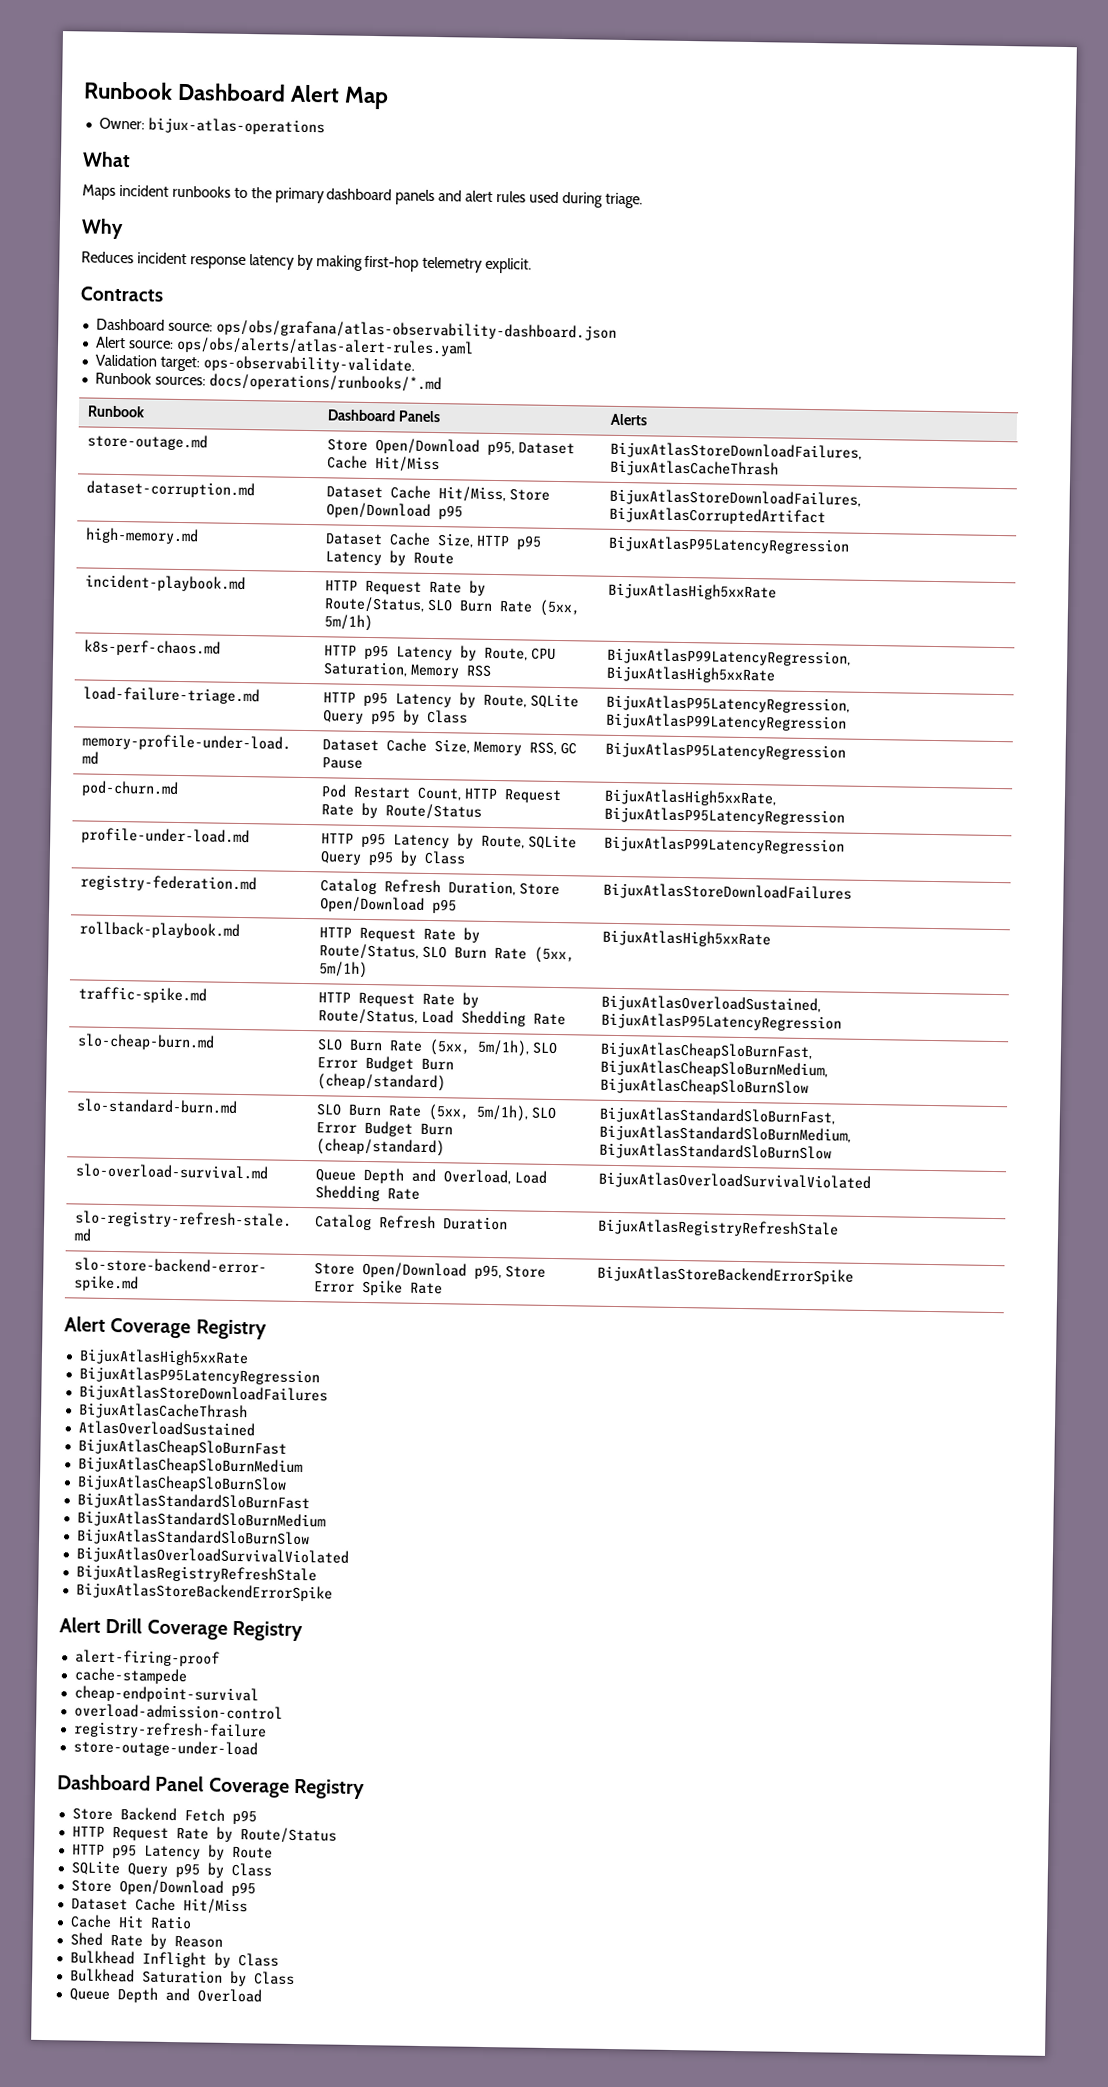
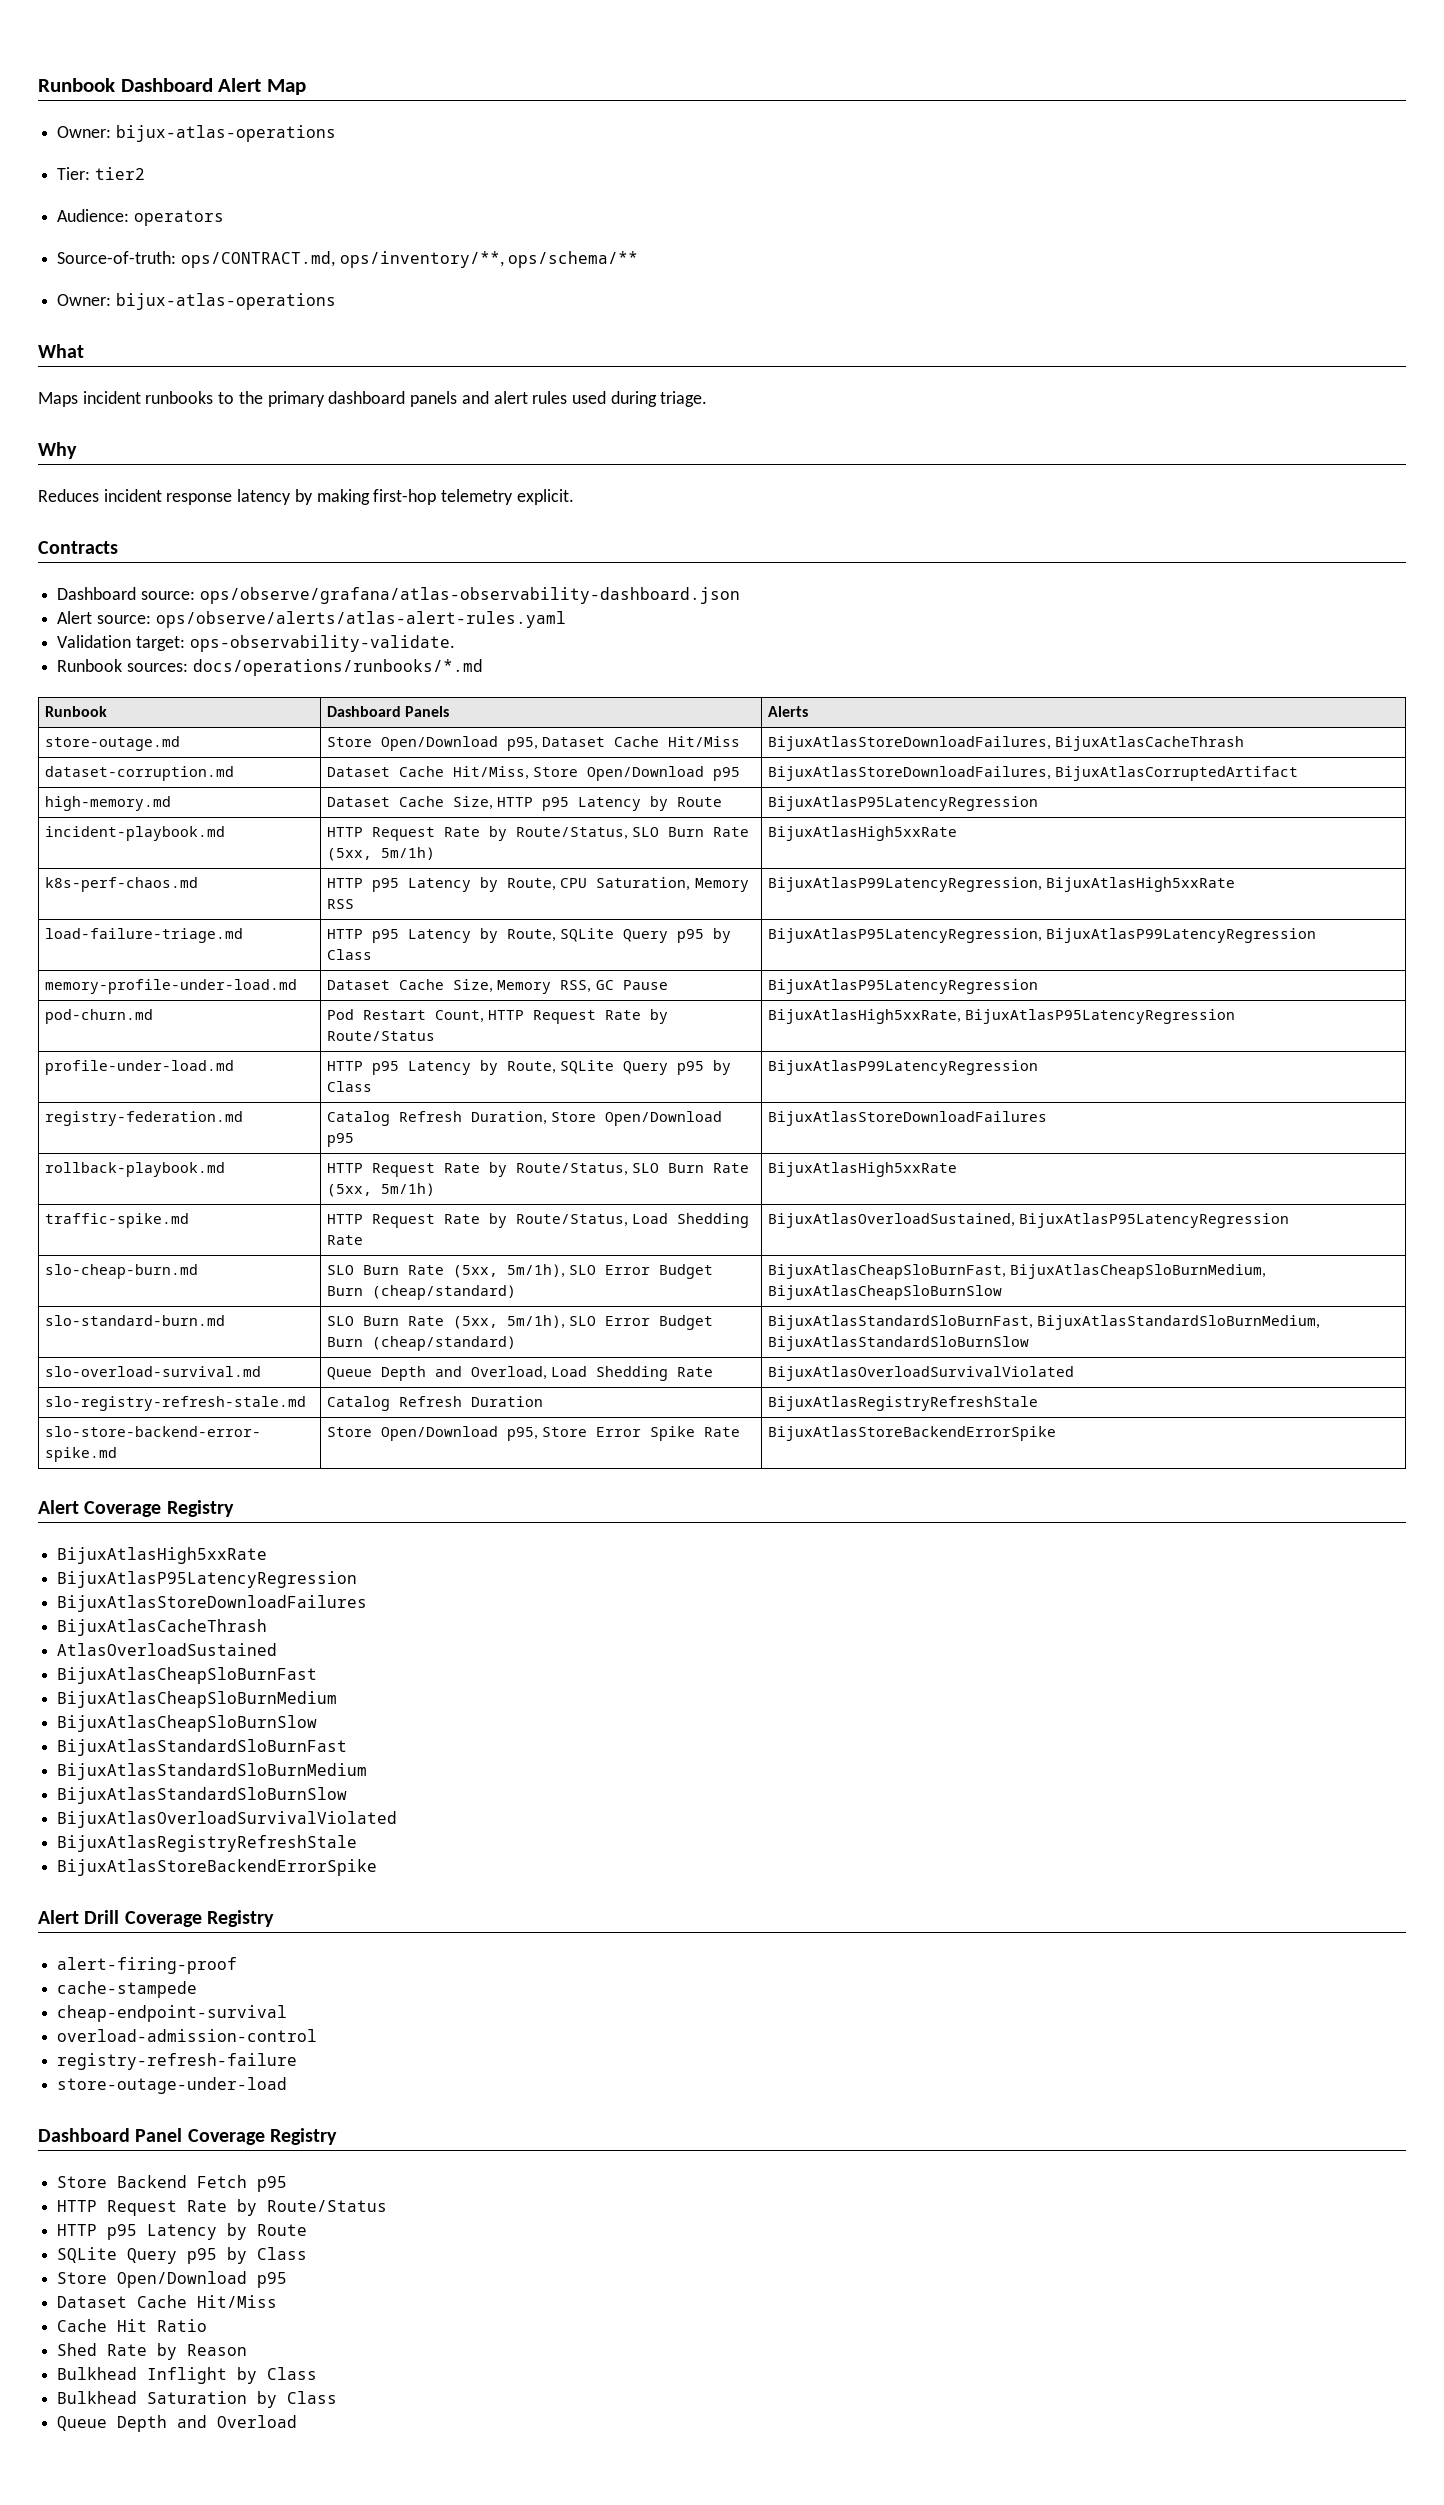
(325, 126) none -> [57,167,145,180] [57,209,224,226] [57,251,639,268] [57,293,336,310] // Tier: tier2 // Audience: operators // Source-of-truth: ops/CONTRACT.md, ops/inventory/**, ops/schema/** // Owner: bijux-atlas-operations
[215,319,617,341] ops/obs/grafana/atlas-observability-dashboard.json -> [199,587,740,604] ops/observe/grafana/atlas-observability-dashboard.json
[175,336,474,357] ops/obs/alerts/atlas-alert-rules.yaml -> [155,611,566,628] ops/observe/alerts/atlas-alert-rules.yaml

